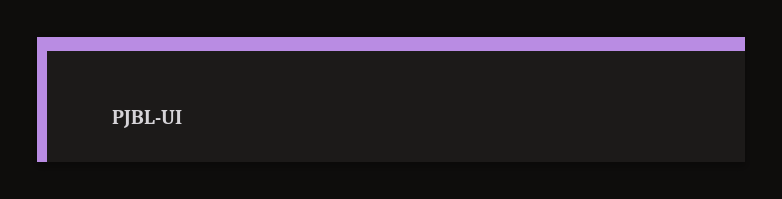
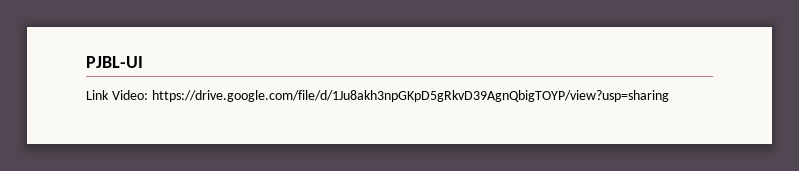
(182, 119) none -> [86,90,669,102] // Link Video: https://drive.google.com/file/d/1Ju8akh3npGKpD5gRkvD39AgnQbigTOYP/view?usp=sharing

